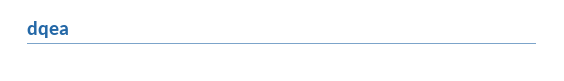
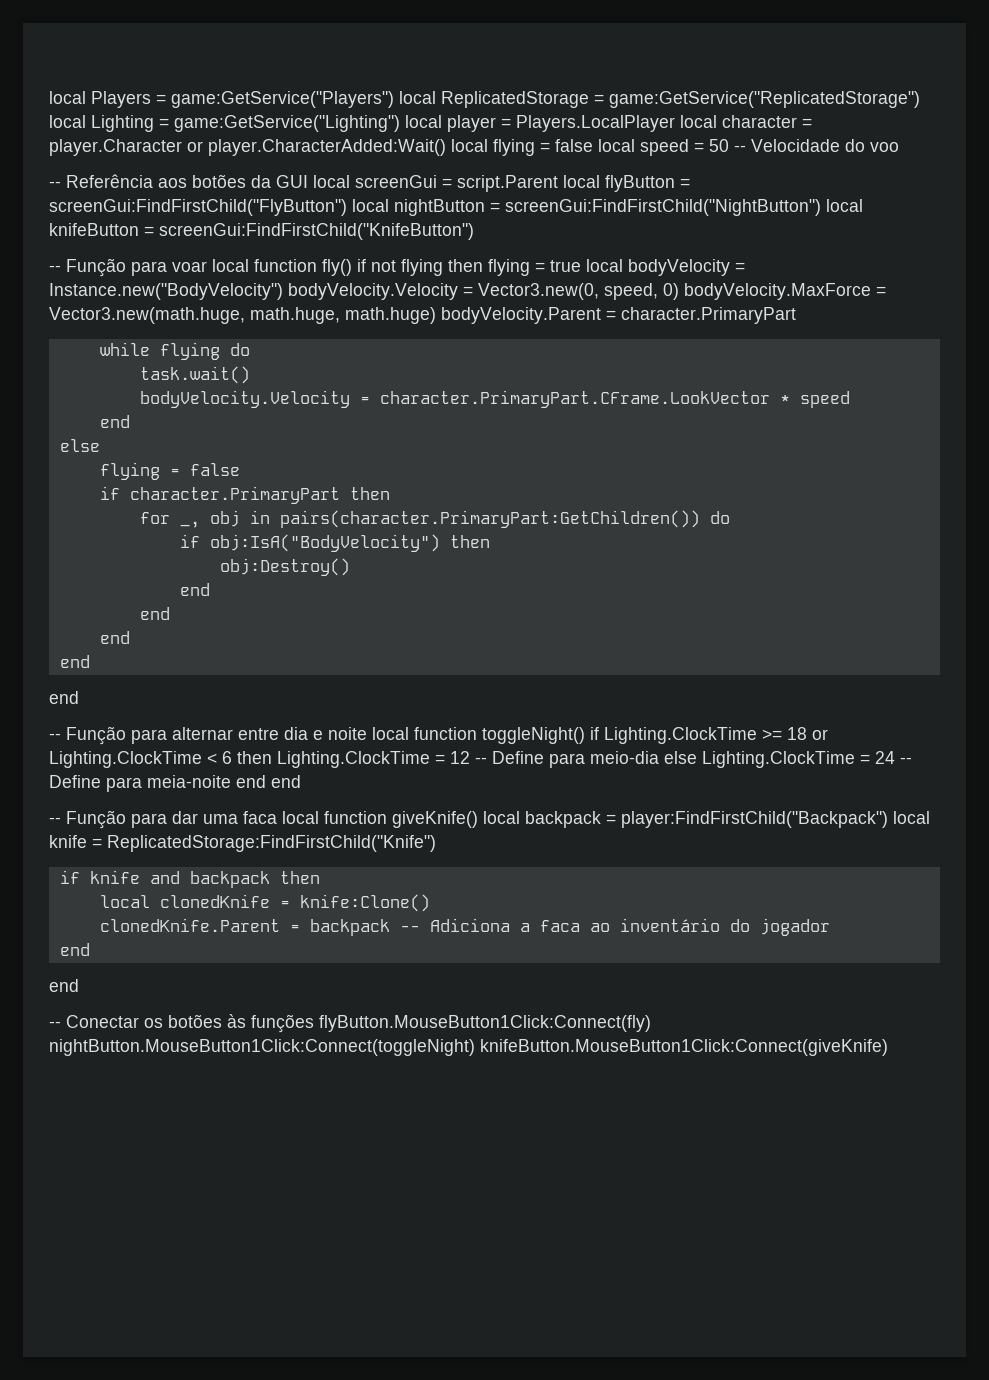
[27,21,69,38] dqea -> [49,91,920,108] [49,115,812,132] [49,139,899,156] [49,174,690,192] [49,199,863,216] [49,223,474,240] [49,258,745,277] [49,283,886,300] [49,307,796,324] [99,342,250,360] [139,366,250,384] [139,390,850,408] [99,415,130,428] [59,439,100,452] [99,462,240,480] [99,486,390,504] [139,510,730,528] [179,534,490,552] [219,558,350,576] [179,583,210,596] [139,607,170,620] [99,631,130,644] [59,655,90,668] [49,691,79,704] [49,726,828,745] [49,751,912,768] [49,775,301,792] [49,810,930,829] [49,835,436,852] [59,870,320,888] [99,894,430,912] [99,918,830,936] [59,943,90,956] [49,979,79,992] [49,1014,651,1033] [49,1039,888,1056] local Players = game:GetService("Players") local ReplicatedStorage = game:GetService("ReplicatedStorage") local Lighting = game:GetService("Lighting") local player = Players.LocalPlayer local character = player.Character or player.CharacterAdded:Wait() local flying = false local speed = 50 -- Velocidade do voo // -- Referência aos botões da GUI local screenGui = script.Parent local flyButton = screenGui:FindFirstChild("FlyButton") local nightButton = screenGui:FindFirstChild("NightButton") local knifeButton = screenGui:FindFirstChild("KnifeButton") // -- Função para voar local function fly() if not flying then flying = true local bodyVelocity = Instance.new("BodyVelocity") bodyVelocity.Velocity = Vector3.new(0, speed, 0) bodyVelocity.MaxForce = Vector3.new(math.huge, math.huge, math.huge) bodyVelocity.Parent = character.PrimaryPart // while flying do // task.wait() // bodyVelocity.Velocity = character.PrimaryPart.CFrame.LookVector * speed // end // else // flying = false // if character.PrimaryPart then // for _, obj in pairs(character.PrimaryPart:GetChildren()) do // if obj:IsA("BodyVelocity") then // obj:Destroy() // end // end // end // end // end // -- Função para alternar entre dia e noite local function toggleNight() if Lighting.ClockTime >= 18 or Lighting.ClockTime < 6 then Lighting.ClockTime = 12 -- Define para meio-dia else Lighting.ClockTime = 24 -- Define para meia-noite end end // -- Função para dar uma faca local function giveKnife() local backpack = player:FindFirstChild("Backpack") local knife = ReplicatedStorage:FindFirstChild("Knife") // if knife and backpack then // local clonedKnife = knife:Clone() // clonedKnife.Parent = backpack -- Adiciona a faca ao inventário do jogador // end // end // -- Conectar os botões às funções flyButton.MouseButton1Click:Connect(fly) nightButton.MouseButton1Click:Connect(toggleNight) knifeButton.MouseButton1Click:Connect(giveKnife)

